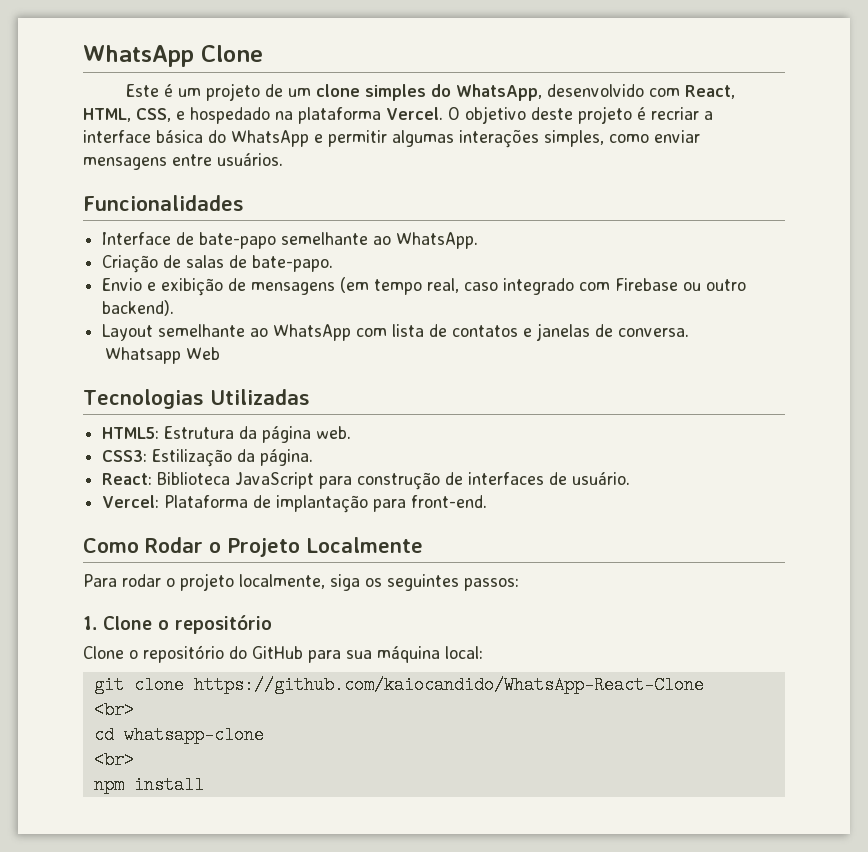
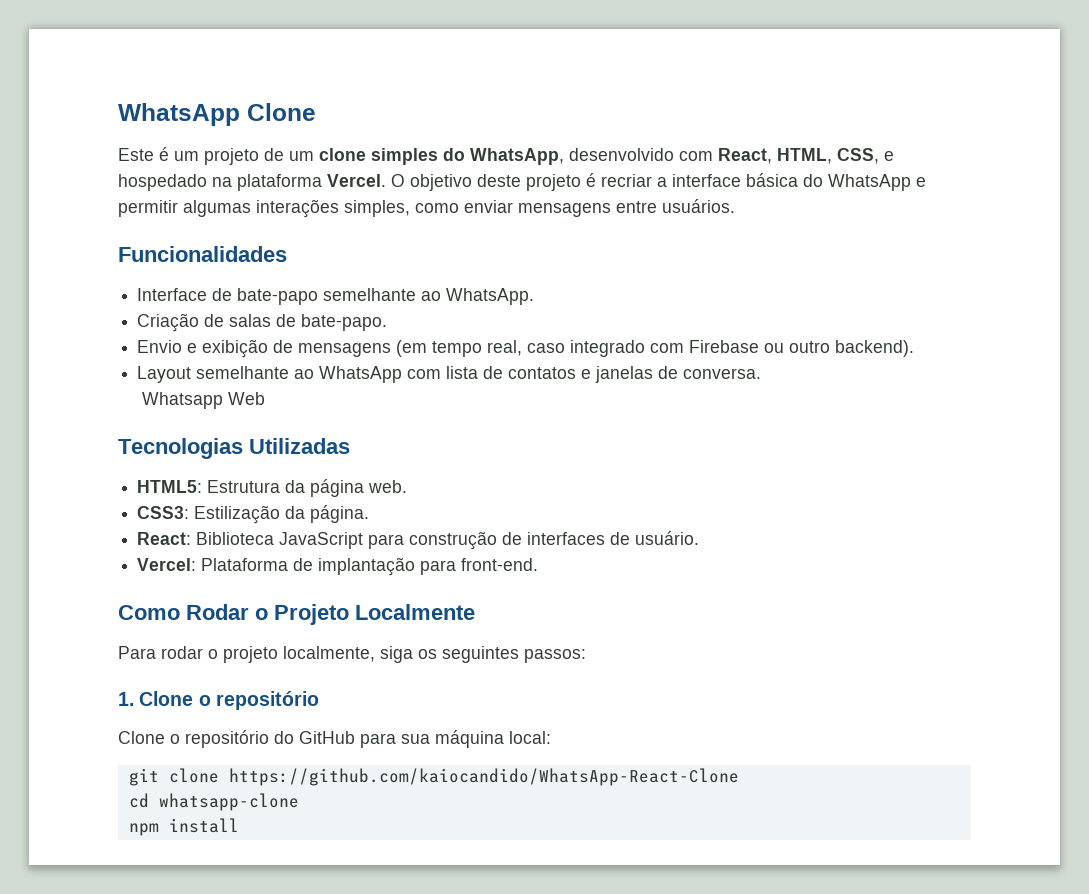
[93,701,134,719] // <br> -> (739, 777) none
[93,751,134,769] // <br> -> (299, 802) none

